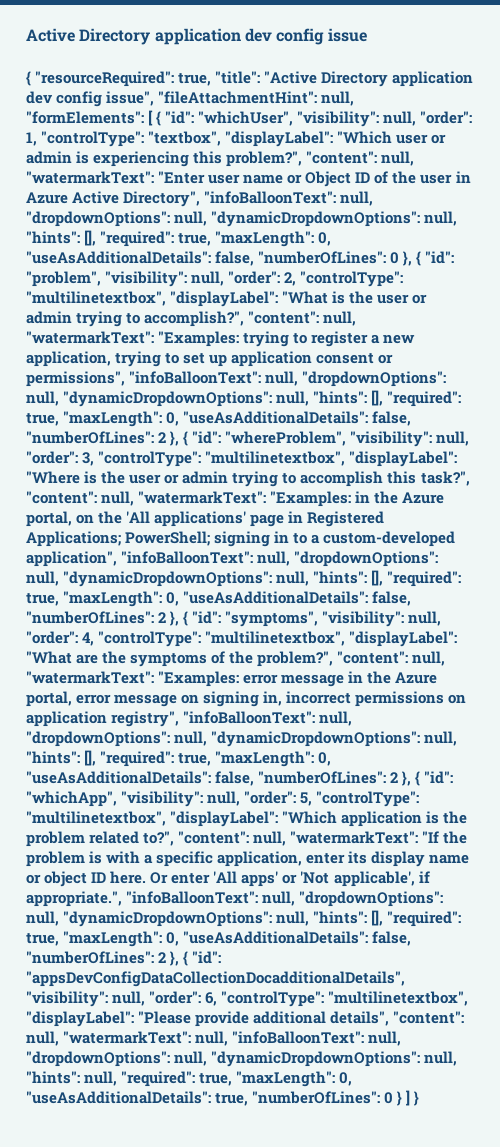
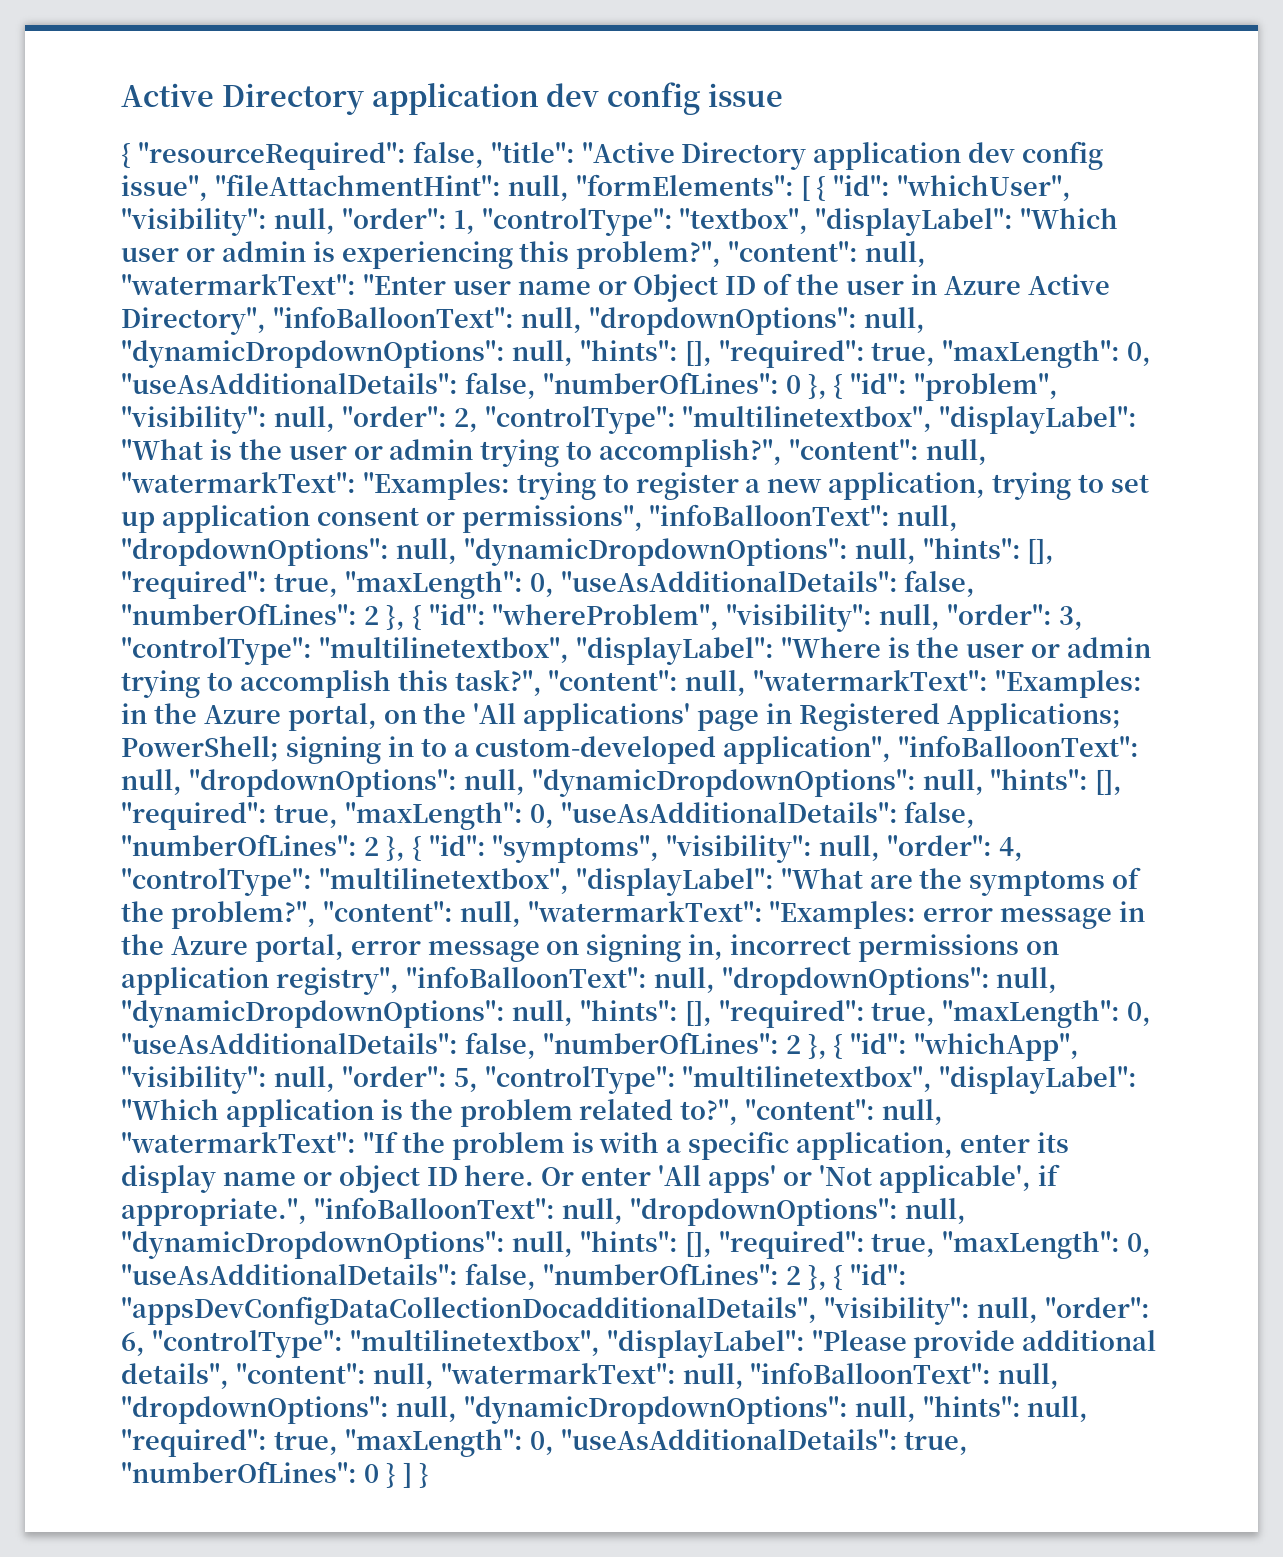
[178,73,212,86] true, -> [412,141,484,168] false,

